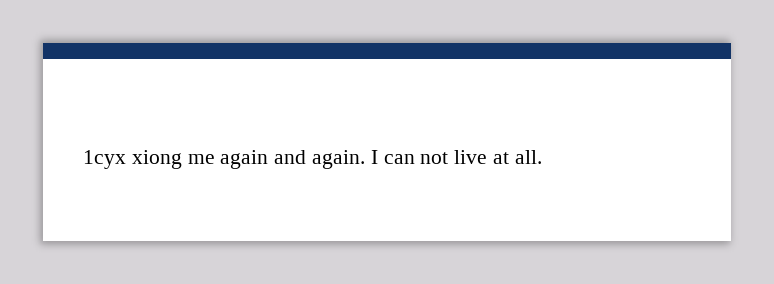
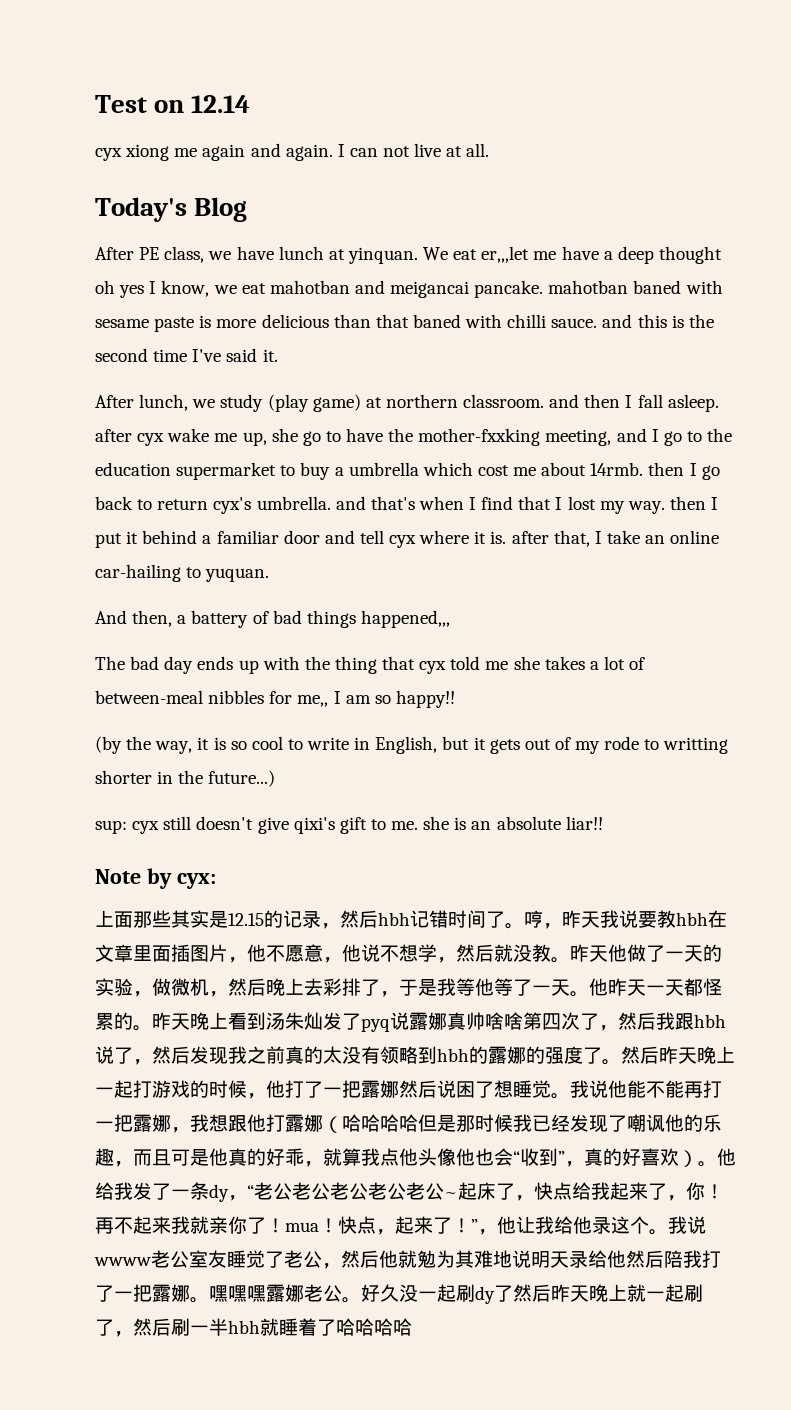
[83,150,126,169] 1cyx -> [95,95,251,113] [95,148,122,161] Test on 12.14 // cyx
(542, 157) none -> [95,197,248,222] [95,246,722,264] [95,280,723,298] [95,314,714,332] [95,348,278,362] [95,394,719,412] [95,428,733,446] [95,462,720,480] [95,496,719,514] [95,530,720,548] [95,564,270,582] [95,610,450,628] [95,656,646,674] [95,690,455,708] [95,736,729,754] [95,770,276,787] [95,816,603,834] [95,868,216,889] [95,910,727,929] [95,944,722,963] [95,978,722,997] [95,1012,726,1032] [95,1046,735,1065] [95,1080,722,1099] [95,1114,722,1133] [95,1148,736,1167] [95,1182,724,1202] [95,1216,706,1235] [94,1250,721,1269] [95,1284,703,1304] [95,1318,412,1337] // Today's Blog // After PE class, we have lunch at yinquan. We eat er,,,let me have a deep thought oh yes I know, we eat mahotban and meigancai pancake. mahotban baned with sesame paste is more delicious than that baned with chilli sauce. and this is the second time I've said it. // After lunch, we study (play game) at northern classroom. and then I fall asleep. after cyx wake me up, she go to have the mother-fxxking meeting, and I go to the education supermarket to buy a umbrella which cost me about 14rmb. then I go back to return cyx's umbrella. and that's when I find that I lost my way. then I put it behind a familiar door and tell cyx where it is. after that, I take an online car-hailing to yuquan. // And then, a battery of bad things happened,,, // The bad day ends up with the thing that cyx told me she takes a lot of between-meal nibbles for me,, I am so happy!! // (by the way, it is so cool to write in English, but it gets out of my rode to writting shorter in the future...) // sup: cyx still doesn't give qixi's gift to me. she is an absolute liar!! // Note by cyx: // 上面那些其实是12.15的记录，然后hbh记错时间了。哼，昨天我说要教hbh在文章里面插图片，他不愿意，他说不想学，然后就没教。昨天他做了一天的实验，做微机，然后晚上去彩排了，于是我等他等了一天。他昨天一天都怪累的。昨天晚上看到汤朱灿发了pyq说露娜真帅啥啥第四次了，然后我跟hbh说了，然后发现我之前真的太没有领略到hbh的露娜的强度了。然后昨天晚上一起打游戏的时候，他打了一把露娜然后说困了想睡觉。我说他能不能再打一把露娜，我想跟他打露娜（哈哈哈哈但是那时候我已经发现了嘲讽他的乐趣，而且可是他真的好乖，就算我点他头像他也会“收到”，真的好喜欢）。他给我发了一条dy，“老公老公老公老公老公~起床了，快点给我起来了，你！再不起来我就亲你了！mua！快点，起来了！”，他让我给他录这个。我说wwww老公室友睡觉了老公，然后他就勉为其难地说明天录给他然后陪我打了一把露娜。嘿嘿嘿露娜老公。好久没一起刷dy了然后昨天晚上就一起刷了，然后刷一半hbh就睡着了哈哈哈哈

